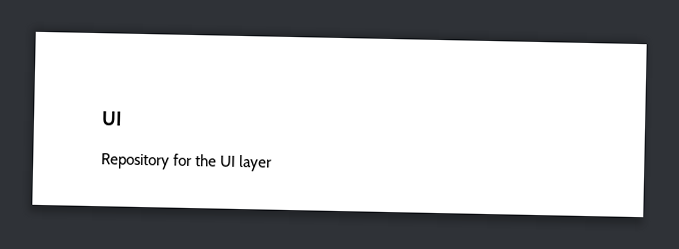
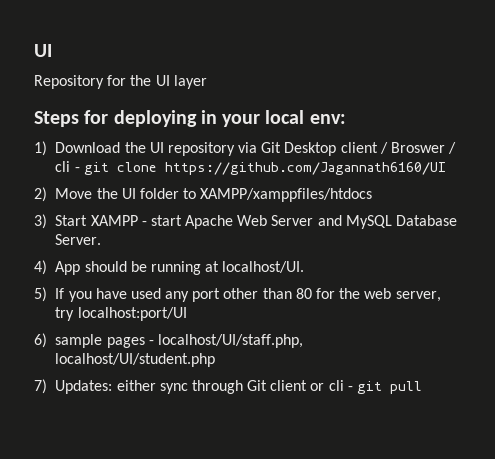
(273, 163) none -> [34,110,346,127] [34,141,457,156] [55,161,446,175] [34,187,373,202] [34,214,457,229] [55,234,102,245] [34,260,305,275] [34,287,441,302] [55,307,187,321] [34,333,303,348] [55,353,216,367] [34,379,422,394] // Steps for deploying in your local env: // 1) Download the UI repository via Git Desktop client / Broswer / cli - git clone https://github.com/Jagannath6160/UI // 2) Move the UI folder to XAMPP/xamppfiles/htdocs // 3) Start XAMPP - start Apache Web Server and MySQL Database Server. // 4) App should be running at localhost/UI. // 5) If you have used any port other than 80 for the web server, try localhost:port/UI // 6) sample pages - localhost/UI/staff.php, localhost/UI/student.php // 7) Updates: either sync through Git client or cli - git pull

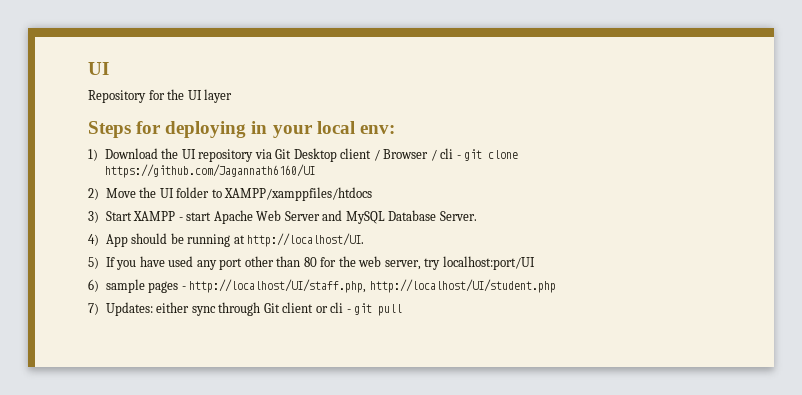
[390,142,445,153] Broswer -> [383,149,429,159] Browser
[222,261,305,273] localhost/UI. -> [247,233,365,247] http://localhost/UI.
[157,334,303,348] [55,353,216,367] localhost/UI/staff.php, localhost/UI/student.php -> [189,279,556,293] http://localhost/UI/staff.php, http://localhost/UI/student.php

